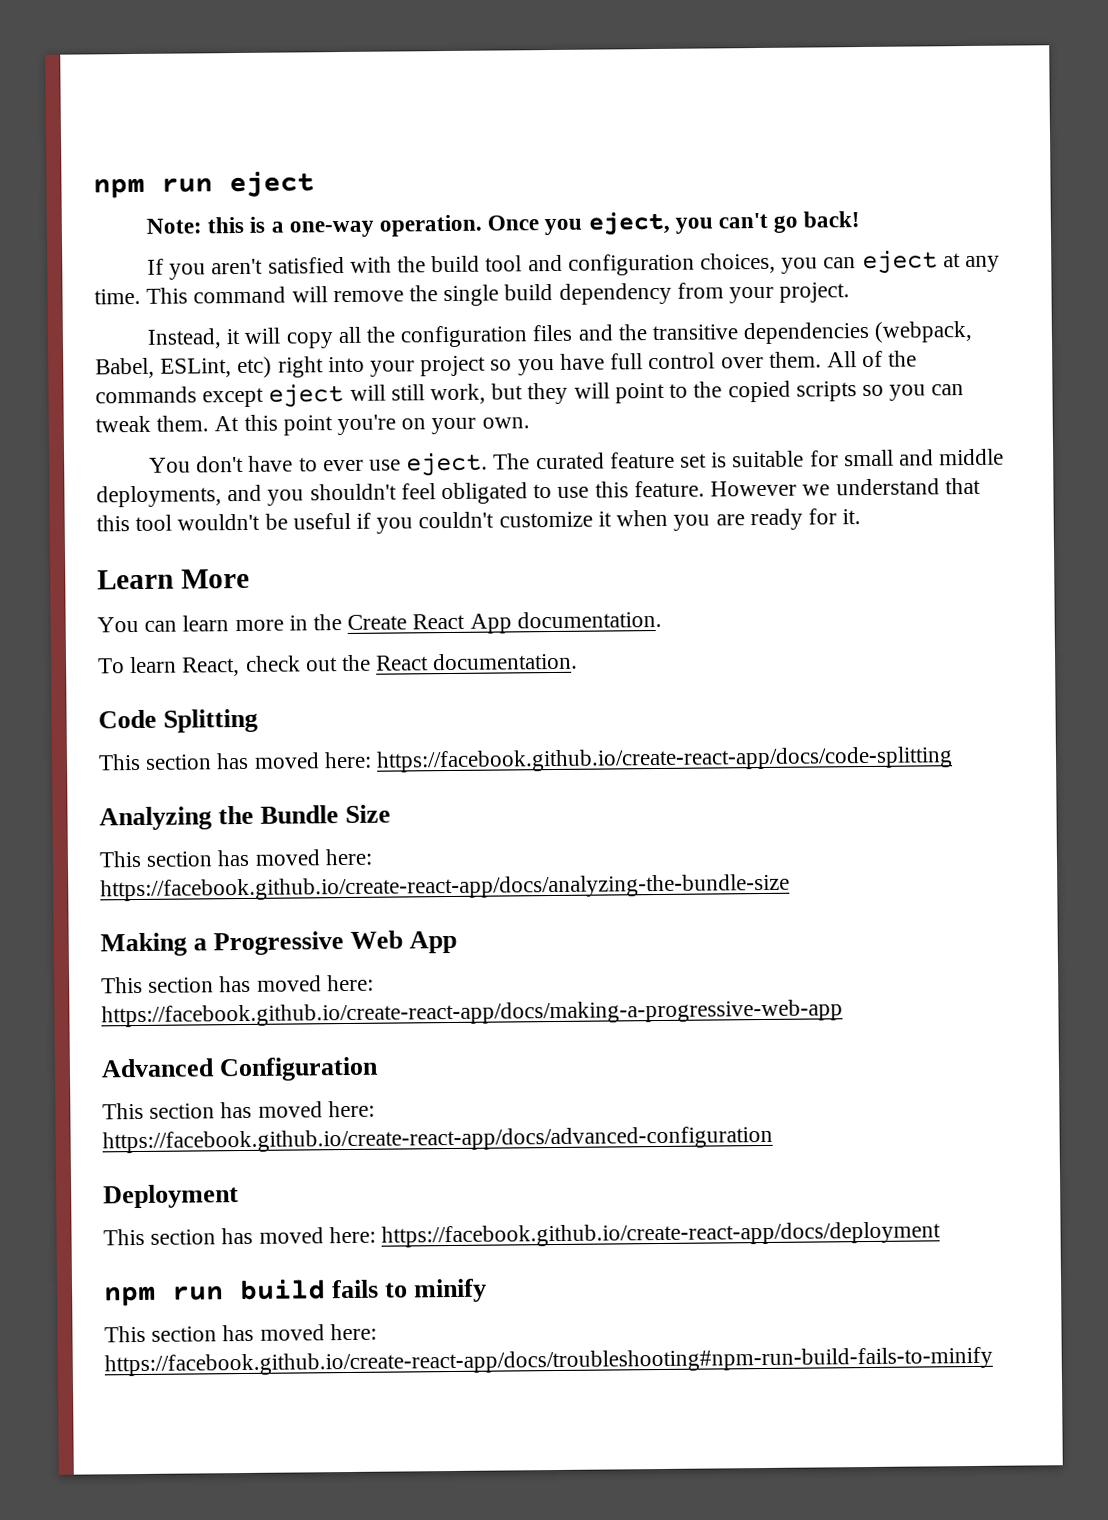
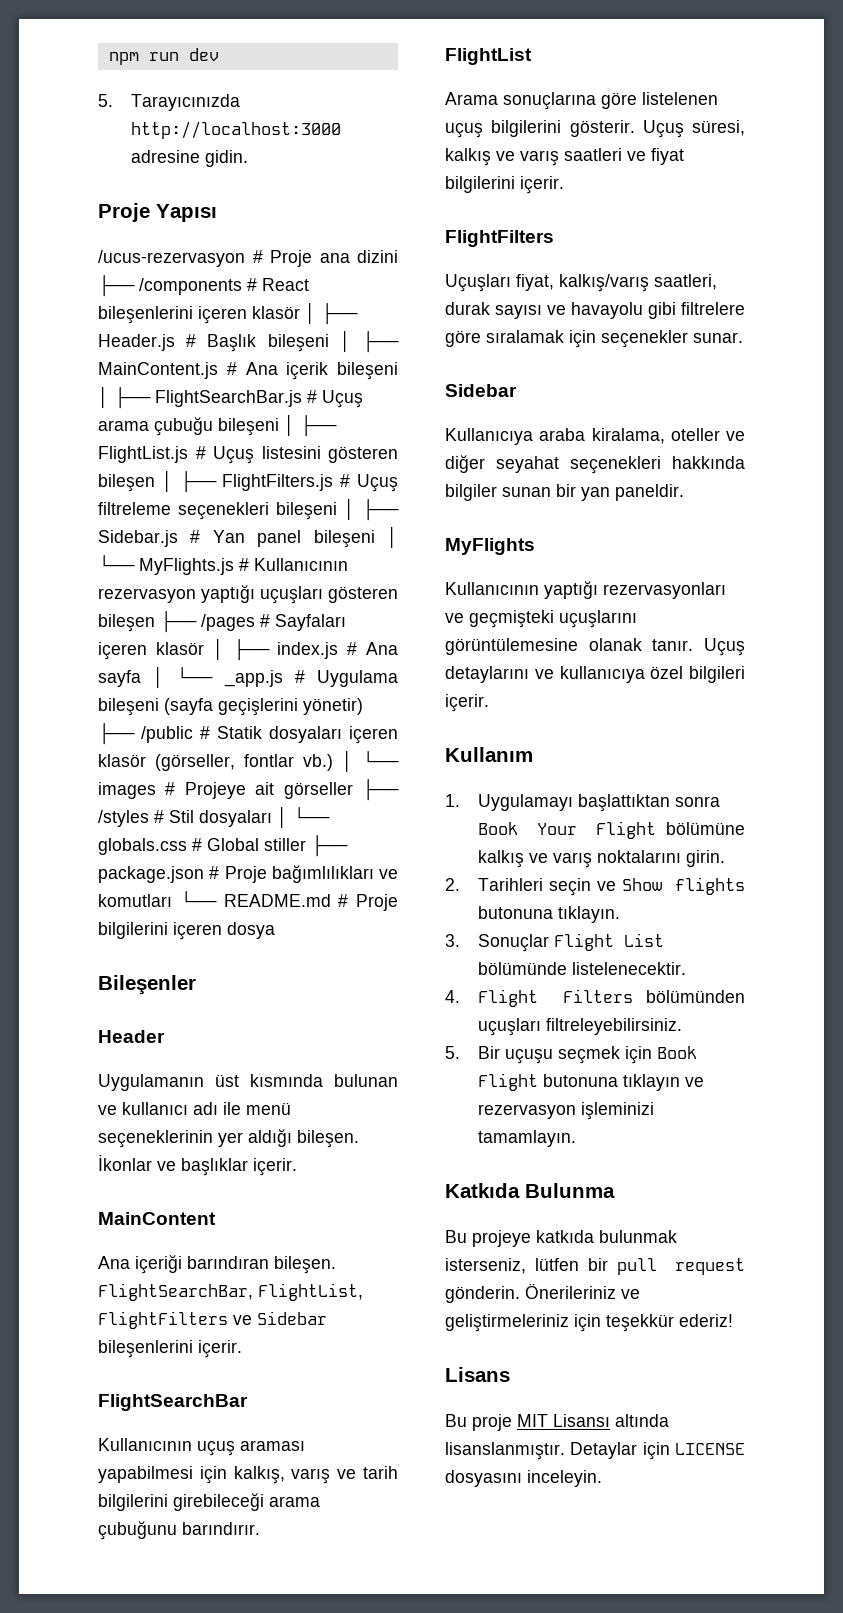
[93,171,315,199] [145,211,861,238] [146,250,1001,280] [94,282,851,307] [146,320,974,349] [95,350,918,379] [95,380,965,408] [95,414,530,436] [148,448,1005,477] [96,477,981,508] [96,508,862,534] [97,568,250,590] [97,610,662,634] [98,652,579,677] [98,708,259,733] [98,746,954,773] [99,804,392,831] [99,848,372,868] [100,873,790,902] [100,930,458,957] [101,974,374,994] [101,999,843,1028] [101,1056,380,1082] [102,1100,375,1120] [102,1125,773,1154] [103,1184,239,1209] [103,1221,942,1248] [104,1278,488,1307] [104,1323,377,1343] [104,1346,993,1377] npm run eject // Note: this is a one-way operation. Once you eject, you can't go back! // If you aren't satisfied with the build tool and configuration choices, you can eject at any time. This command will remove the single build dependency from your project. // Instead, it will copy all the configuration files and the transitive dependencies (webpack, Babel, ESLint, etc) right into your project so you have full control over them. All of the commands except eject will still work, but they will point to the copied scripts so you can tweak them. At this point you're on your own. // You don't have to ever use eject. The curated feature set is suitable for small and middle deployments, and you shouldn't feel obligated to use this feature. However we understand that this tool wouldn't be useful if you couldn't customize it when you are ready for it. // Learn More // You can learn more in the Create React App documentation. // To learn React, check out the React documentation. // Code Splitting // This section has moved here: https://facebook.github.io/create-react-app/docs/code-splitting // Analyzing the Bundle Size // This section has moved here: https://facebook.github.io/create-react-app/docs/analyzing-the-bundle-size // Making a Progressive Web App // This section has moved here: https://facebook.github.io/create-react-app/docs/making-a-progressive-web-app // Advanced Configuration // This section has moved here: https://facebook.github.io/create-react-app/docs/advanced-configuration // Deployment // This section has moved here: https://facebook.github.io/create-react-app/docs/deployment // npm run build fails to minify // This section has moved here: https://facebook.github.io/create-react-app/docs/troubleshooting#npm-run-build-fails-to-minify -> [108,48,219,65] [98,94,240,111] [130,121,341,139] [130,150,248,167] [98,203,217,222] [98,250,398,267] [98,275,309,297] [98,303,358,325] [98,331,399,353] [98,362,398,380] [98,387,363,409] [98,415,337,437] [98,446,398,464] [98,471,398,493] [98,499,399,521] [98,527,398,548] [98,555,348,575] [98,585,398,604] [98,611,346,633] [98,639,398,661] [98,667,398,688] [98,698,363,716] [98,723,398,745] [98,751,399,772] [98,779,399,801] [98,807,330,828] [98,835,348,857] [98,865,398,883] [98,891,398,911] [98,922,275,940] [98,975,196,995] [98,1030,165,1043] [98,1074,398,1091] [98,1102,291,1115] [98,1129,359,1148] [98,1154,297,1176] [98,1212,216,1225] [98,1255,336,1274] [98,1283,363,1301] [98,1311,327,1329] [98,1340,242,1358] [98,1394,248,1411] [98,1438,305,1456] [98,1466,399,1484] [98,1493,320,1511] [98,1521,260,1540] [445,48,532,65] [445,92,718,110] [445,120,745,138] [445,148,684,166] [445,176,564,194] [445,230,554,247] [445,274,717,292] [445,302,745,319] [445,330,743,348] [445,384,517,397] [445,428,745,445] [445,455,745,474] [445,484,684,501] [445,538,535,555] [445,581,726,599] [445,610,637,628] [445,638,745,656] [445,666,745,683] [445,694,489,712] [445,747,533,762] [445,794,720,812] [477,821,745,839] [477,850,725,868] [445,877,745,896] [477,906,620,923] [445,933,664,952] [477,962,686,975] [445,989,745,1007] [477,1018,682,1036] [445,1046,697,1064] [477,1073,704,1091] [477,1102,654,1120] [477,1130,576,1147] [445,1183,615,1198] [445,1230,677,1247] [445,1258,745,1275] [445,1283,640,1303] [445,1314,733,1332] [445,1367,510,1382] [445,1414,669,1431] [445,1442,745,1460] [445,1470,602,1487] npm run dev // 5. Tarayıcınızda http://localhost:3000 adresine gidin. // Proje Yapısı // /ucus-rezervasyon # Proje ana dizini ├── /components # React bileşenlerini içeren klasör │ ├── Header.js # Başlık bileşeni │ ├── MainContent.js # Ana içerik bileşeni │ ├── FlightSearchBar.js # Uçuş arama çubuğu bileşeni │ ├── FlightList.js # Uçuş listesini gösteren bileşen │ ├── FlightFilters.js # Uçuş filtreleme seçenekleri bileşeni │ ├── Sidebar.js # Yan panel bileşeni │ └── MyFlights.js # Kullanıcının rezervasyon yaptığı uçuşları gösteren bileşen ├── /pages # Sayfaları içeren klasör │ ├── index.js # Ana sayfa │ └── _app.js # Uygulama bileşeni (sayfa geçişlerini yönetir) ├── /public # Statik dosyaları içeren klasör (görseller, fontlar vb.) │ └── images # Projeye ait görseller ├── /styles # Stil dosyaları │ └── globals.css # Global stiller ├── package.json # Proje bağımlılıkları ve komutları └── README.md # Proje bilgilerini içeren dosya // Bileşenler // Header // Uygulamanın üst kısmında bulunan ve kullanıcı adı ile menü seçeneklerinin yer aldığı bileşen. İkonlar ve başlıklar içerir. // MainContent // Ana içeriği barındıran bileşen. FlightSearchBar, FlightList, FlightFilters ve Sidebar bileşenlerini içerir. // FlightSearchBar // Kullanıcının uçuş araması yapabilmesi için kalkış, varış ve tarih bilgilerini girebileceği arama çubuğunu barındırır. // FlightList // Arama sonuçlarına göre listelenen uçuş bilgilerini gösterir. Uçuş süresi, kalkış ve varış saatleri ve fiyat bilgilerini içerir. // FlightFilters // Uçuşları fiyat, kalkış/varış saatleri, durak sayısı ve havayolu gibi filtrelere göre sıralamak için seçenekler sunar. // Sidebar // Kullanıcıya araba kiralama, oteller ve diğer seyahat seçenekleri hakkında bilgiler sunan bir yan paneldir. // MyFlights // Kullanıcının yaptığı rezervasyonları ve geçmişteki uçuşlarını görüntülemesine olanak tanır. Uçuş detaylarını ve kullanıcıya özel bilgileri içerir. // Kullanım // 1. Uygulamayı başlattıktan sonra Book Your Flight bölümüne kalkış ve varış noktalarını girin. // 2. Tarihleri seçin ve Show flights butonuna tıklayın. // 3. Sonuçlar Flight List bölümünde listelenecektir. // 4. Flight Filters bölümünden uçuşları filtreleyebilirsiniz. // 5. Bir uçuşu seçmek için Book Flight butonuna tıklayın ve rezervasyon işleminizi tamamlayın. // Katkıda Bulunma // Bu projeye katkıda bulunmak isterseniz, lütfen bir pull request gönderin. Önerileriniz ve geliştirmeleriniz için teşekkür ederiz! // Lisans // Bu proje MIT Lisansı altında lisanslanmıştır. Detaylar için LICENSE dosyasını inceleyin.

